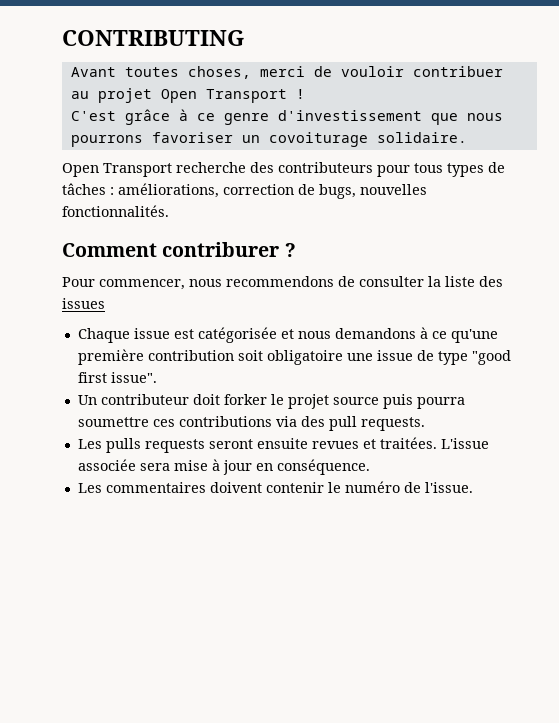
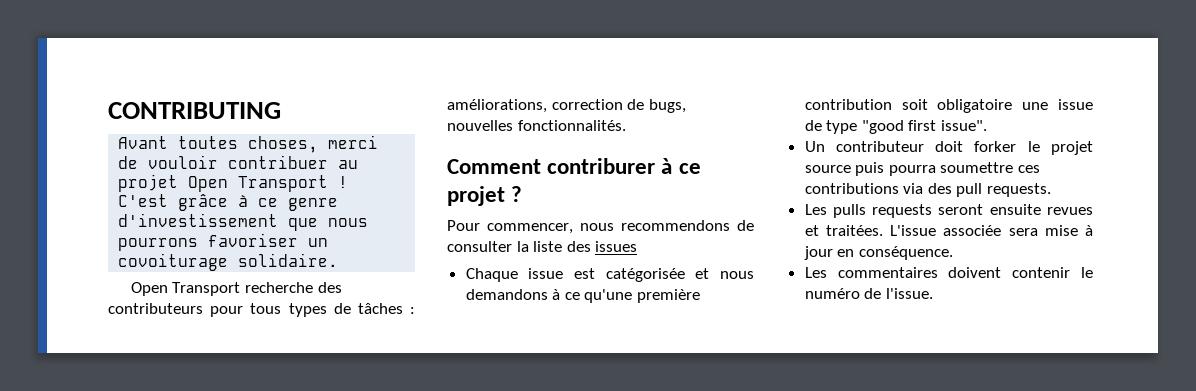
(280, 249) none -> [661,158,701,174] [447,186,505,206] à ce projet

